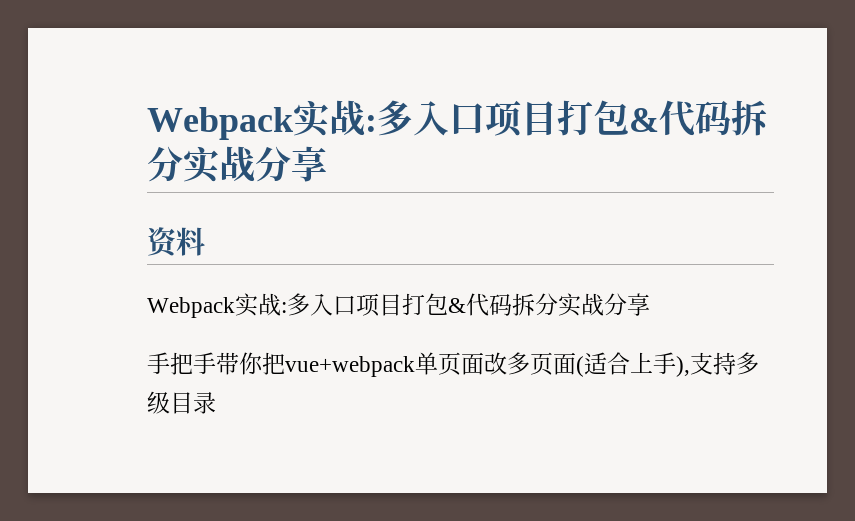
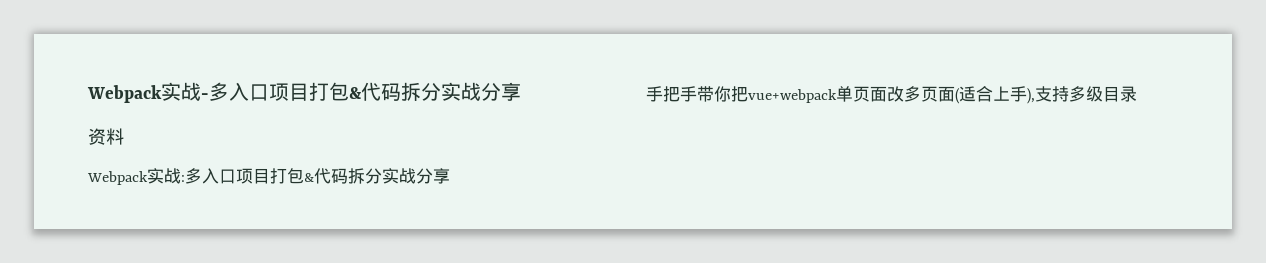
[147,100,377,140] Webpack实战: -> [87,82,209,103] Webpack实战-

